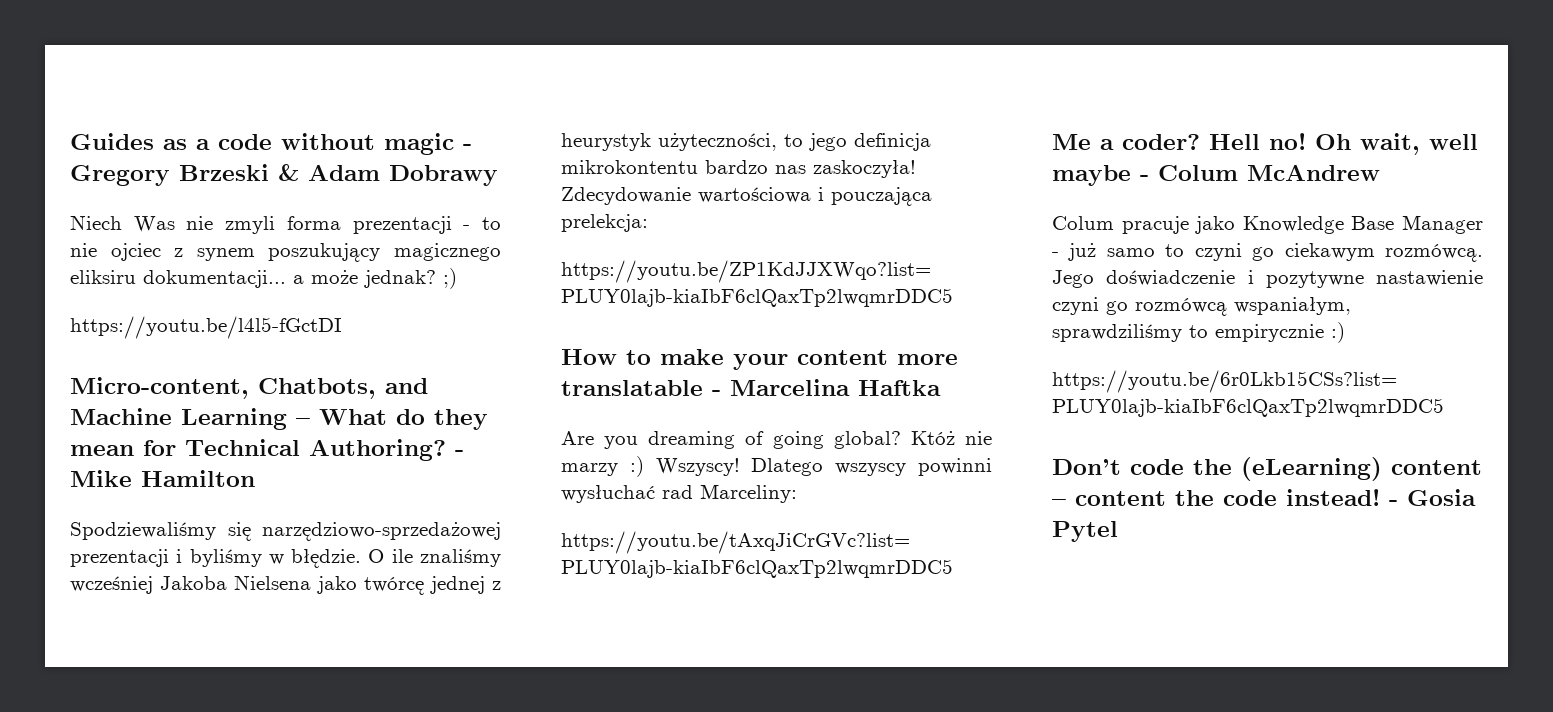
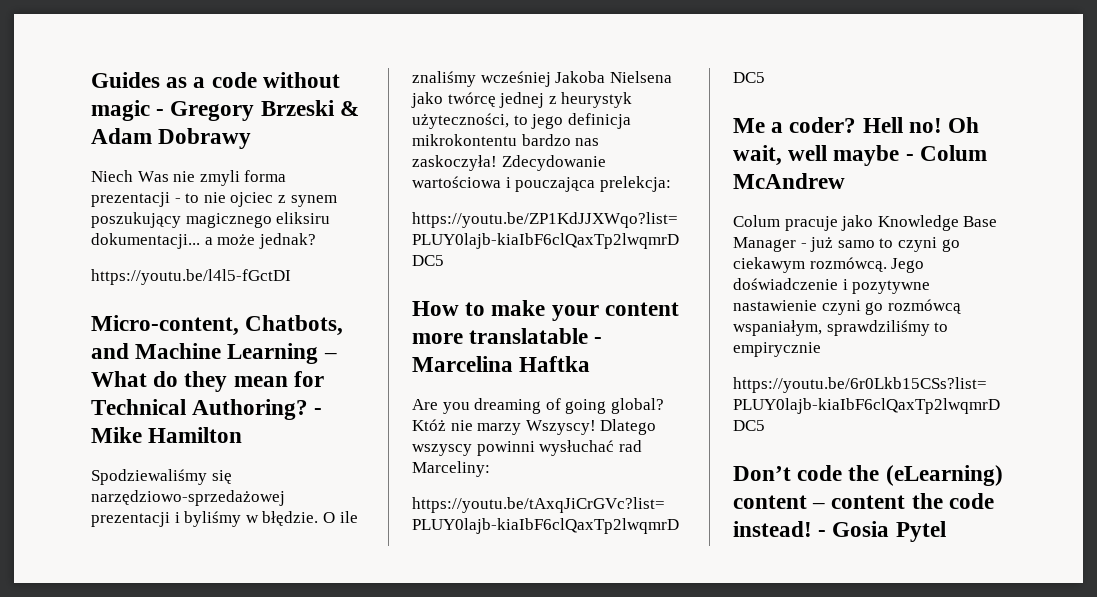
[443,268,457,289] ;) -> (316, 241) none
[629,456,644,477] :) -> (522, 429) none
[1331,322,1345,343] :) -> (821, 349) none

